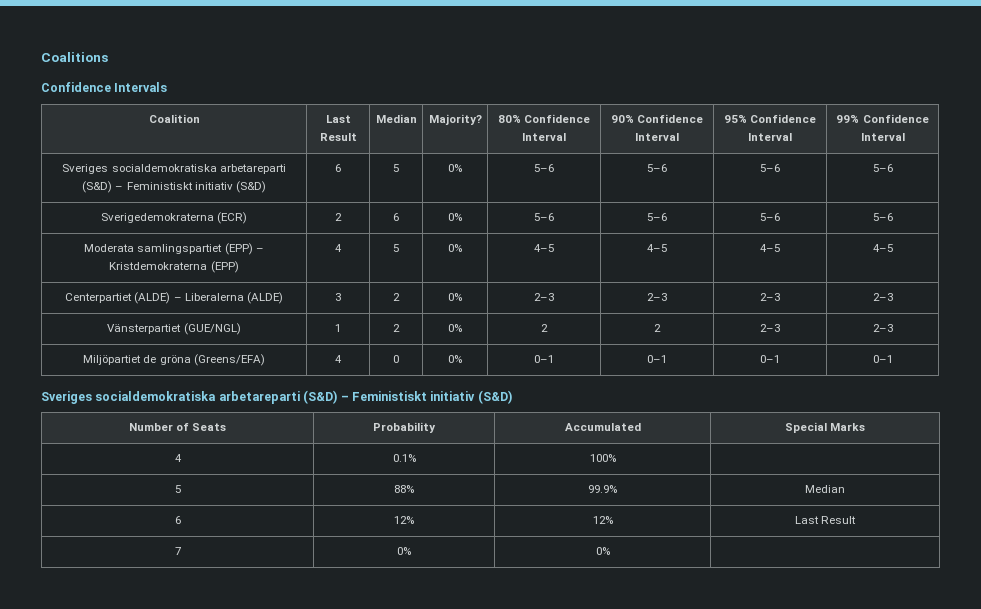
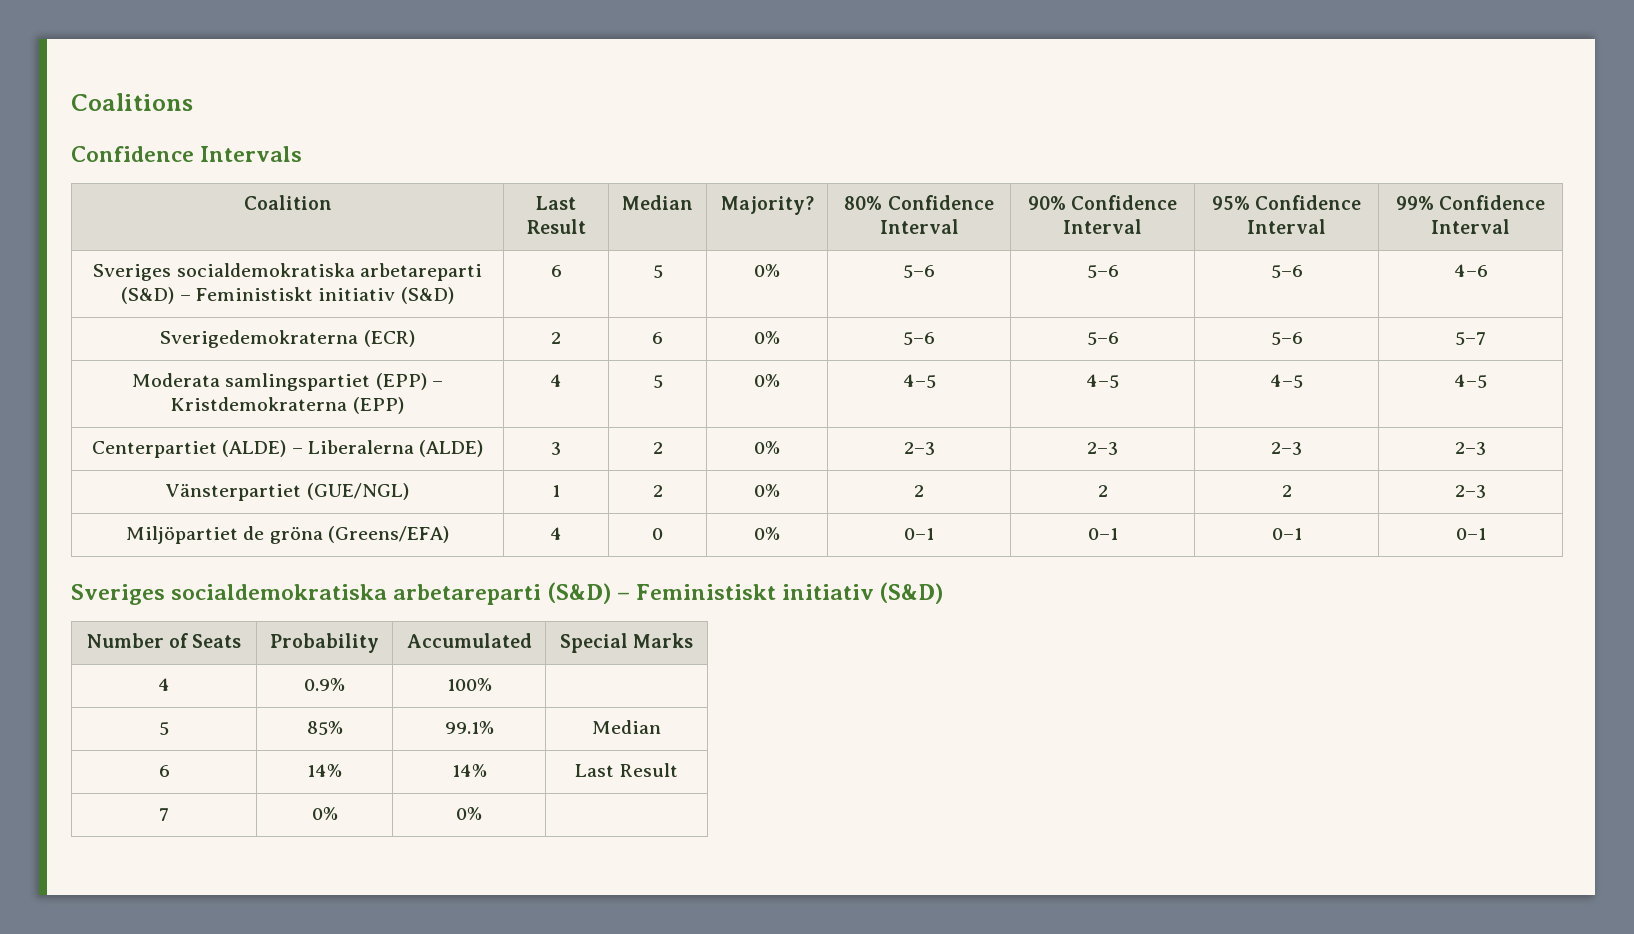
[872,164,893,172] 5–6 -> [1453,264,1488,277] 4–6
[872,213,893,221] 5–6 -> [1455,332,1486,345] 5–7
[760,324,780,332] 2–3 -> [1281,485,1292,497] 2
[392,454,416,462] 0.1% -> [304,678,345,691] 0.9%
[393,485,414,493] [588,485,617,493] 88% | 99.9% -> [306,721,343,735] [444,721,494,734] 85% | 99.1%
[393,516,414,524] [592,516,613,524] 12% | 12% -> [307,764,342,777] [451,764,487,777] 14% | 14%

